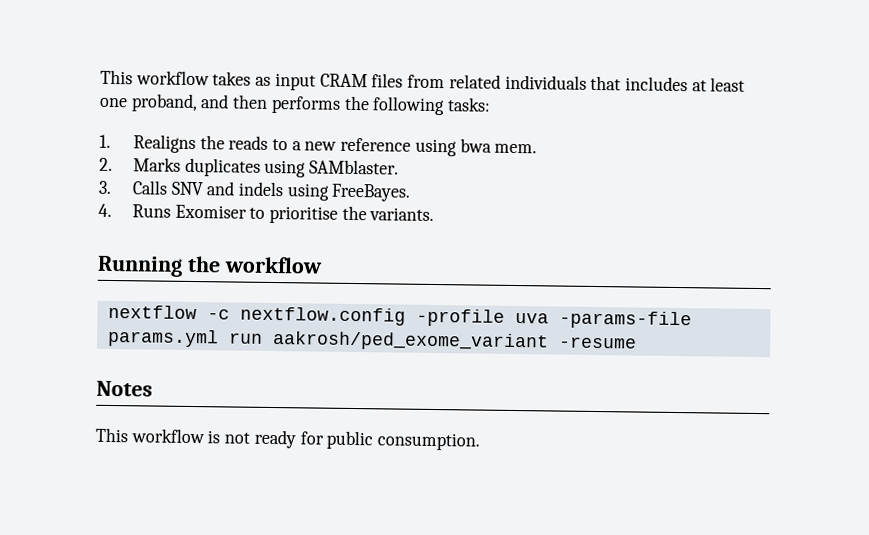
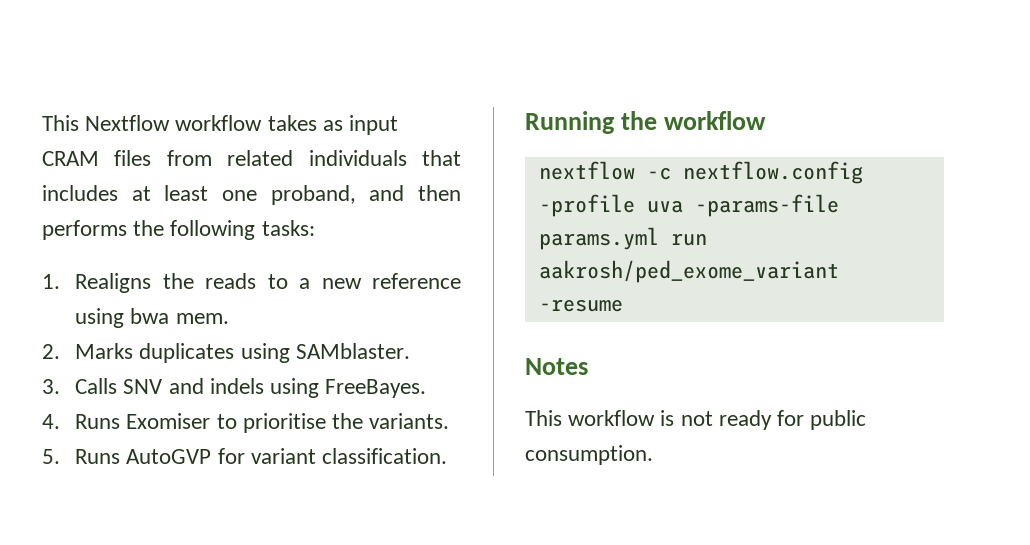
[100,69,133,85] This -> [42,115,171,131] This Nextflow
(435, 214) none -> [42,448,448,464] // 5. Runs AutoGVP for variant classification.

